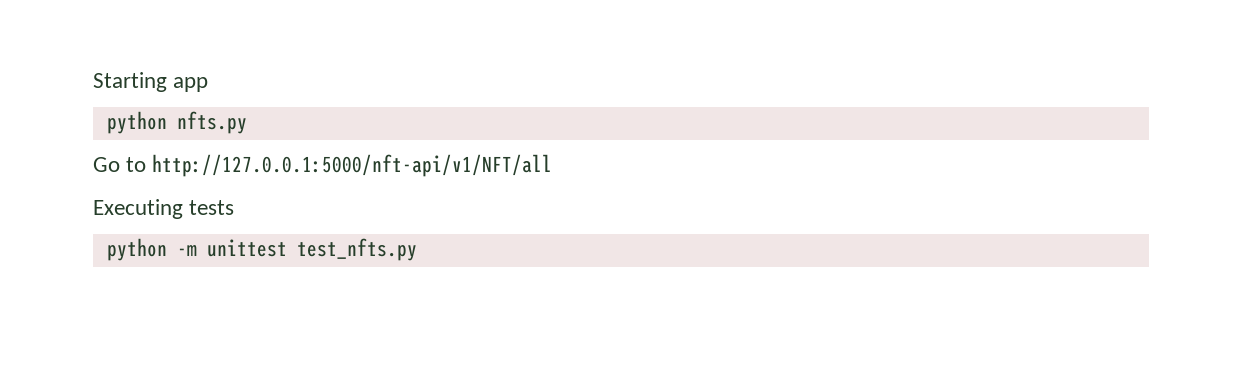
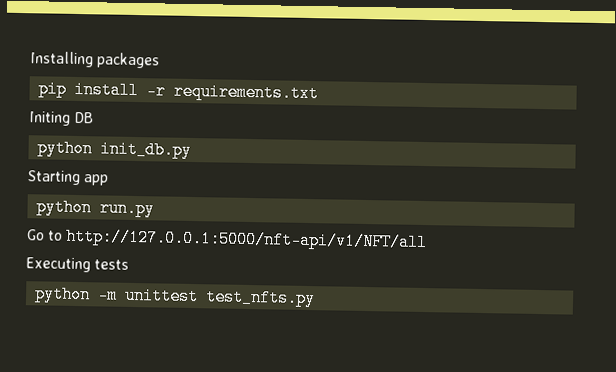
(93, 82) none -> [30,51,161,69] [38,80,320,103] [29,111,95,126] [37,139,193,159] Installing packages // pip install -r requirements.txt // Initing DB // python init_db.py //
[176,111,247,134] nfts.py -> [99,199,156,218] run.py

